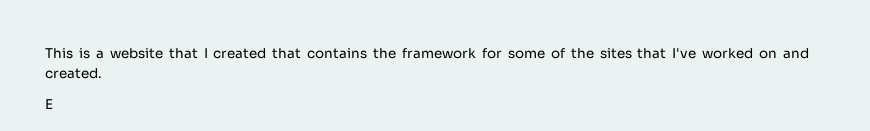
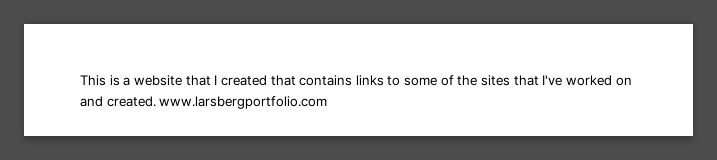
[373,48,502,59] the framework for -> [355,75,401,86] links to
[45,99,53,109] // E -> [159,96,328,109] www.larsbergportfolio.com

